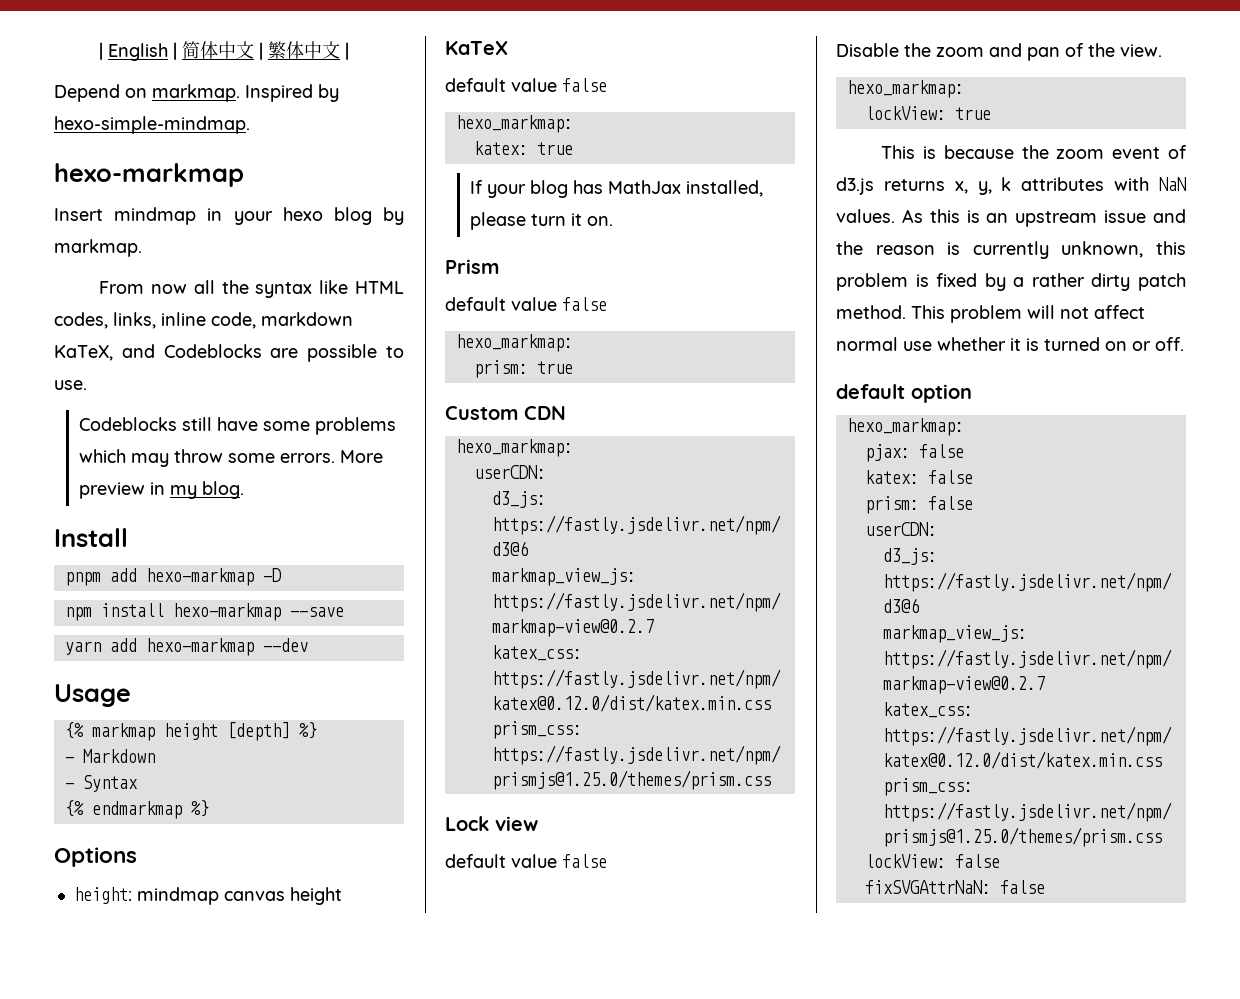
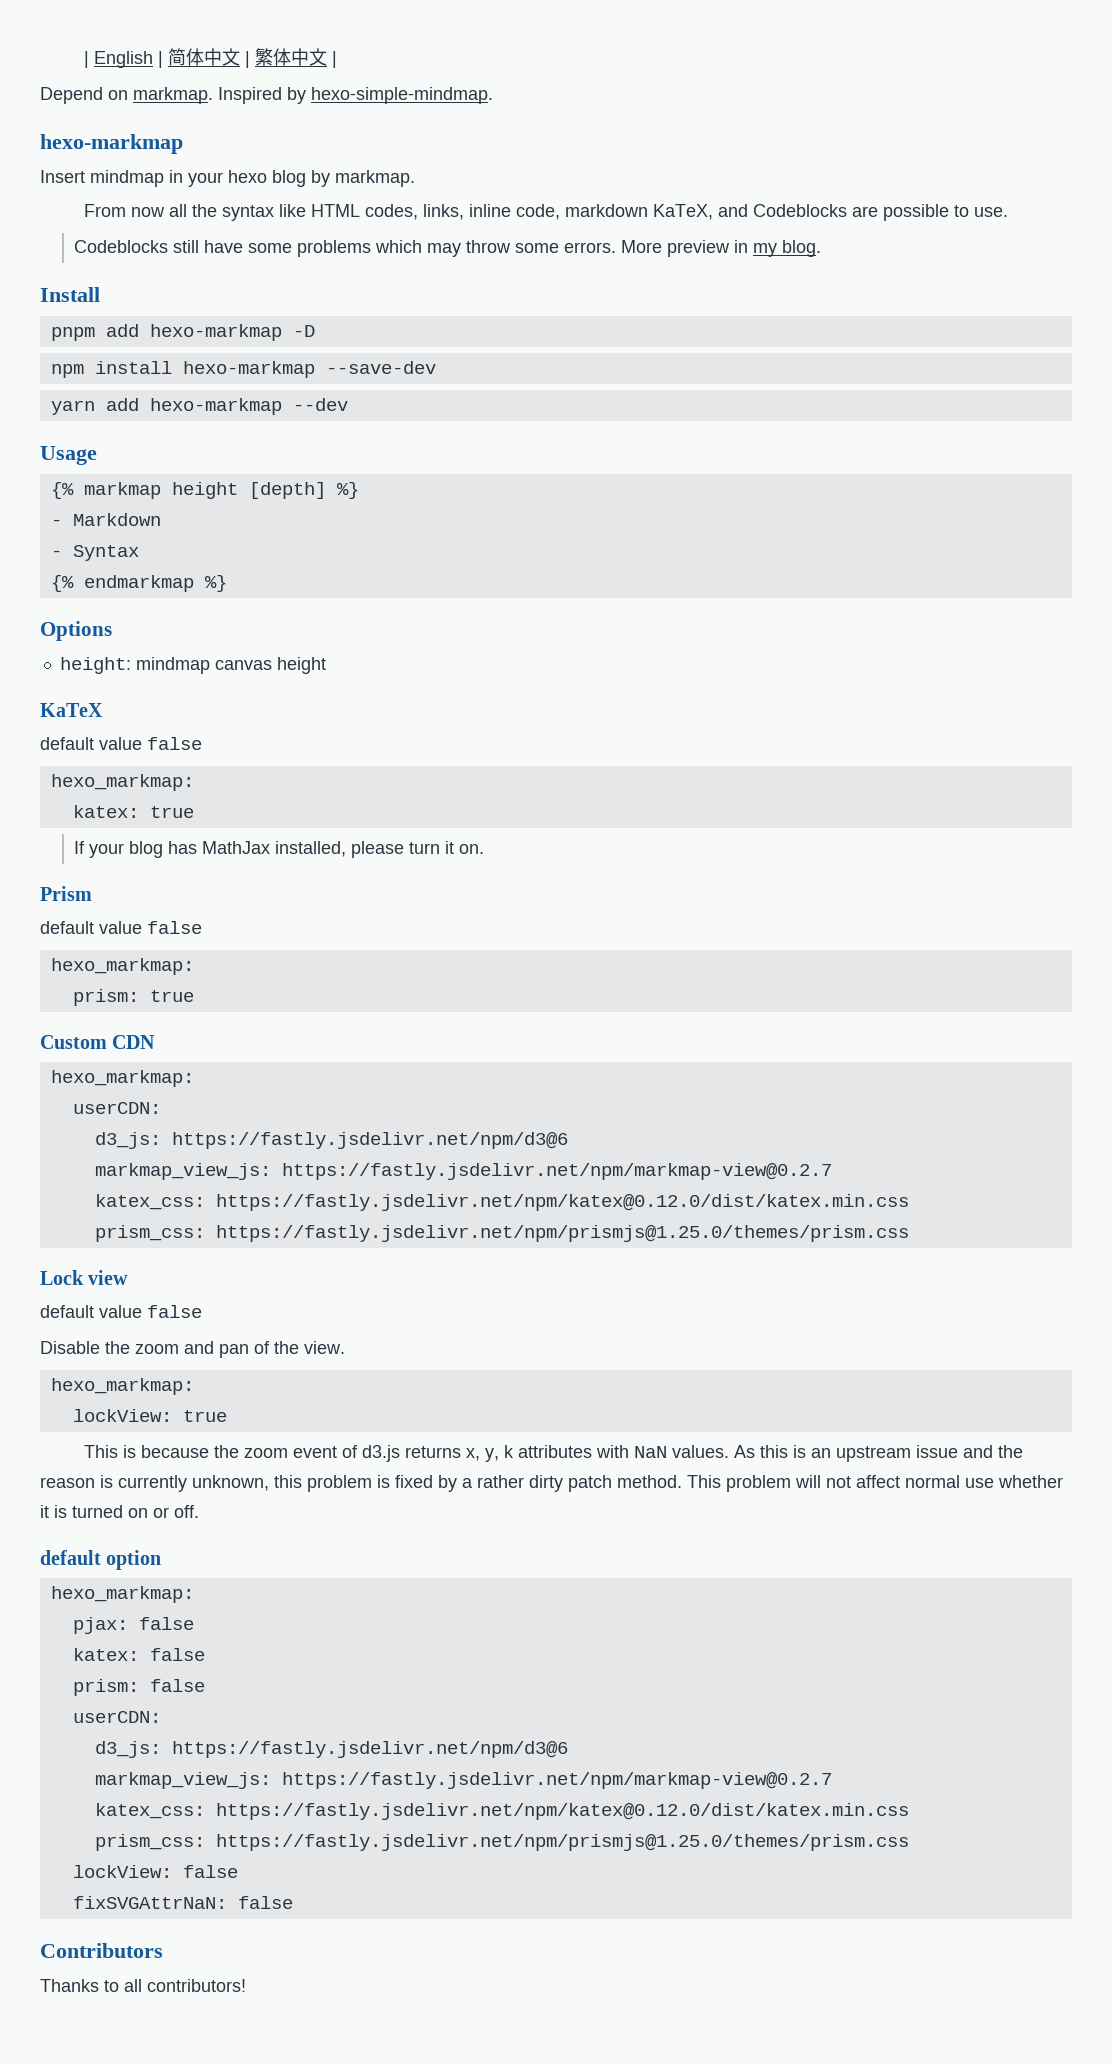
[289,607,344,617] --save -> [325,361,436,374] --save-dev
(1045, 887) none -> [40,1943,163,1958] [40,1979,246,1992] // Contributors // Thanks to all contributors!

